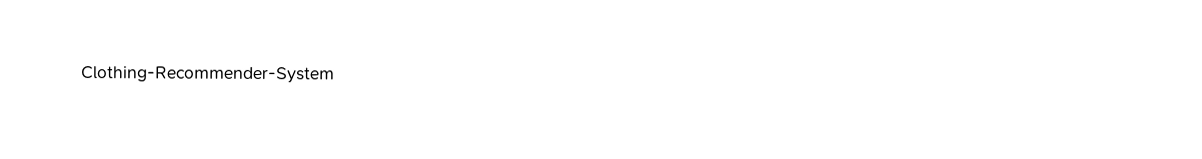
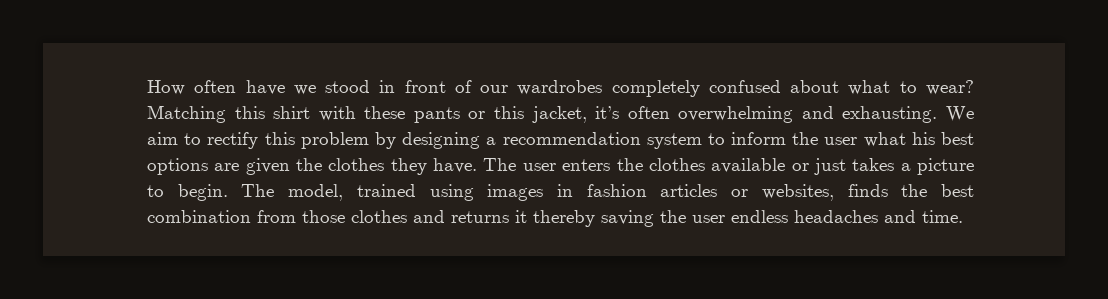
[80,66,335,84] Clothing-Recommender-System -> [147,80,974,97] [147,105,974,123] [147,132,974,149] [147,158,975,175] [147,184,974,201] [147,210,963,227] How often have we stood in front of our wardrobes completely confused about what to wear? Matching this shirt with these pants or this jacket, it’s often overwhelming and exhausting. We aim to rectify this problem by designing a recommendation system to inform the user what his best options are given the clothes they have. The user enters the clothes available or just takes a picture to begin. The model, trained using images in fashion articles or websites, finds the best combination from those clothes and returns it thereby saving the user endless headaches and time.

